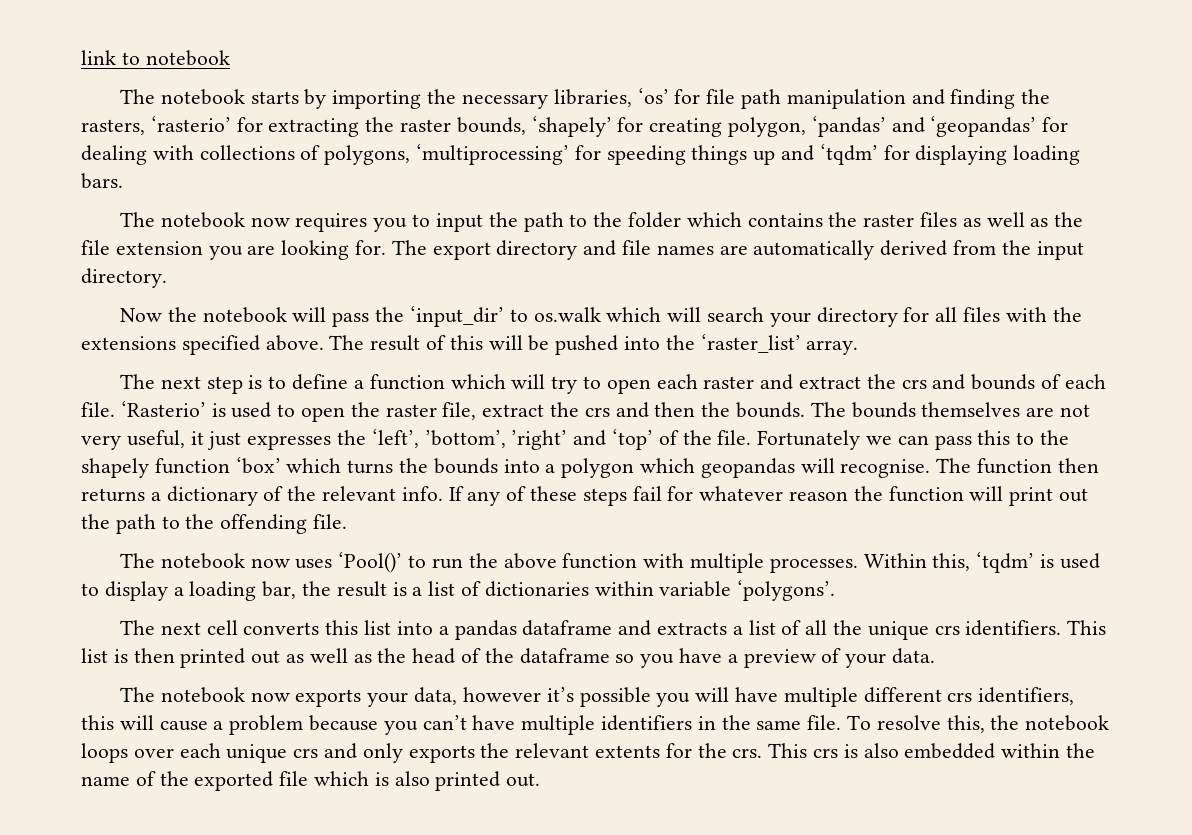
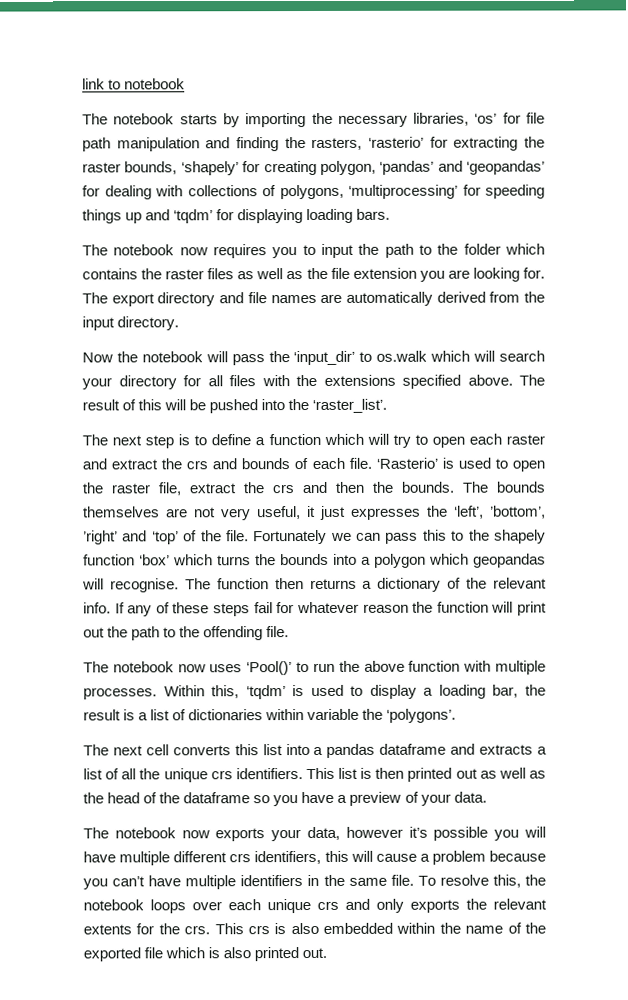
[700,334,859,355] ‘raster_list’ array. -> [312,398,388,414] ‘raster_list’.
(732, 589) none -> [362,708,384,720] the

